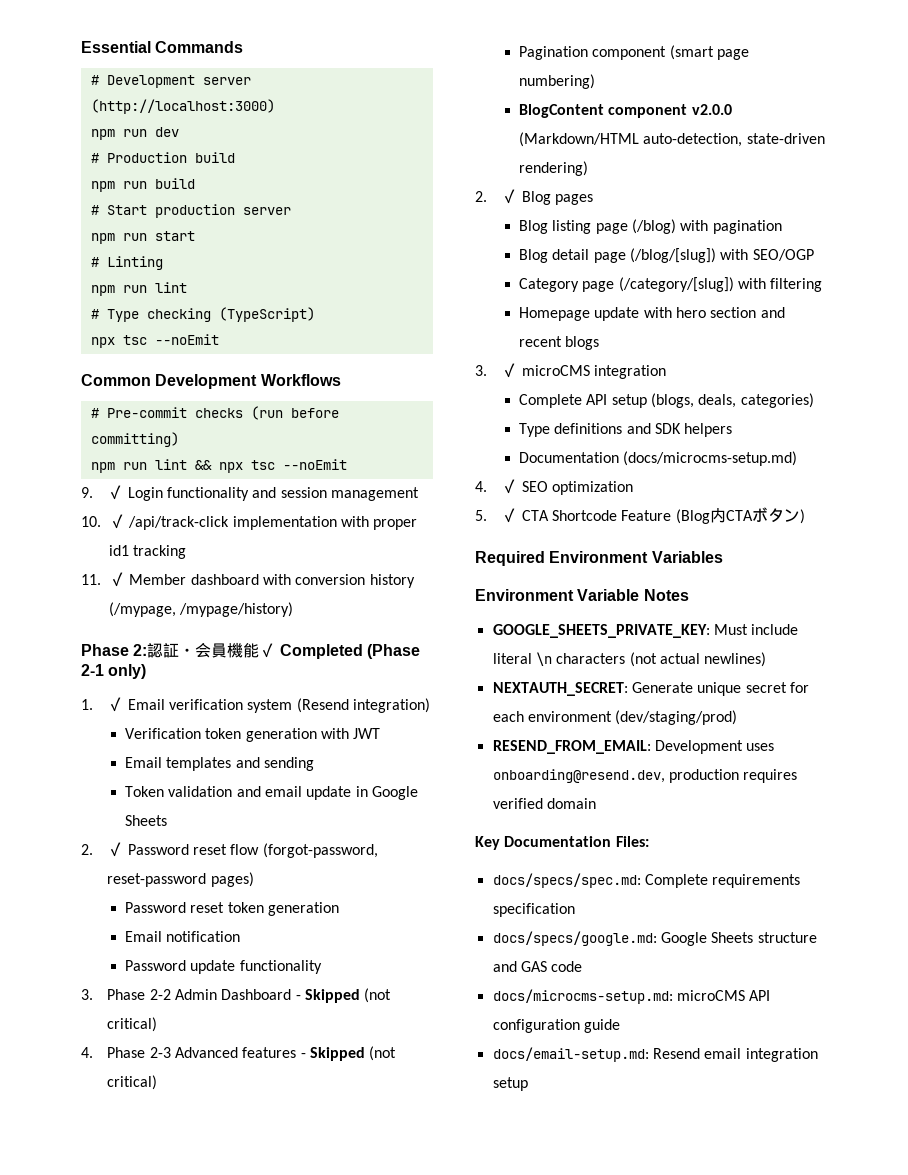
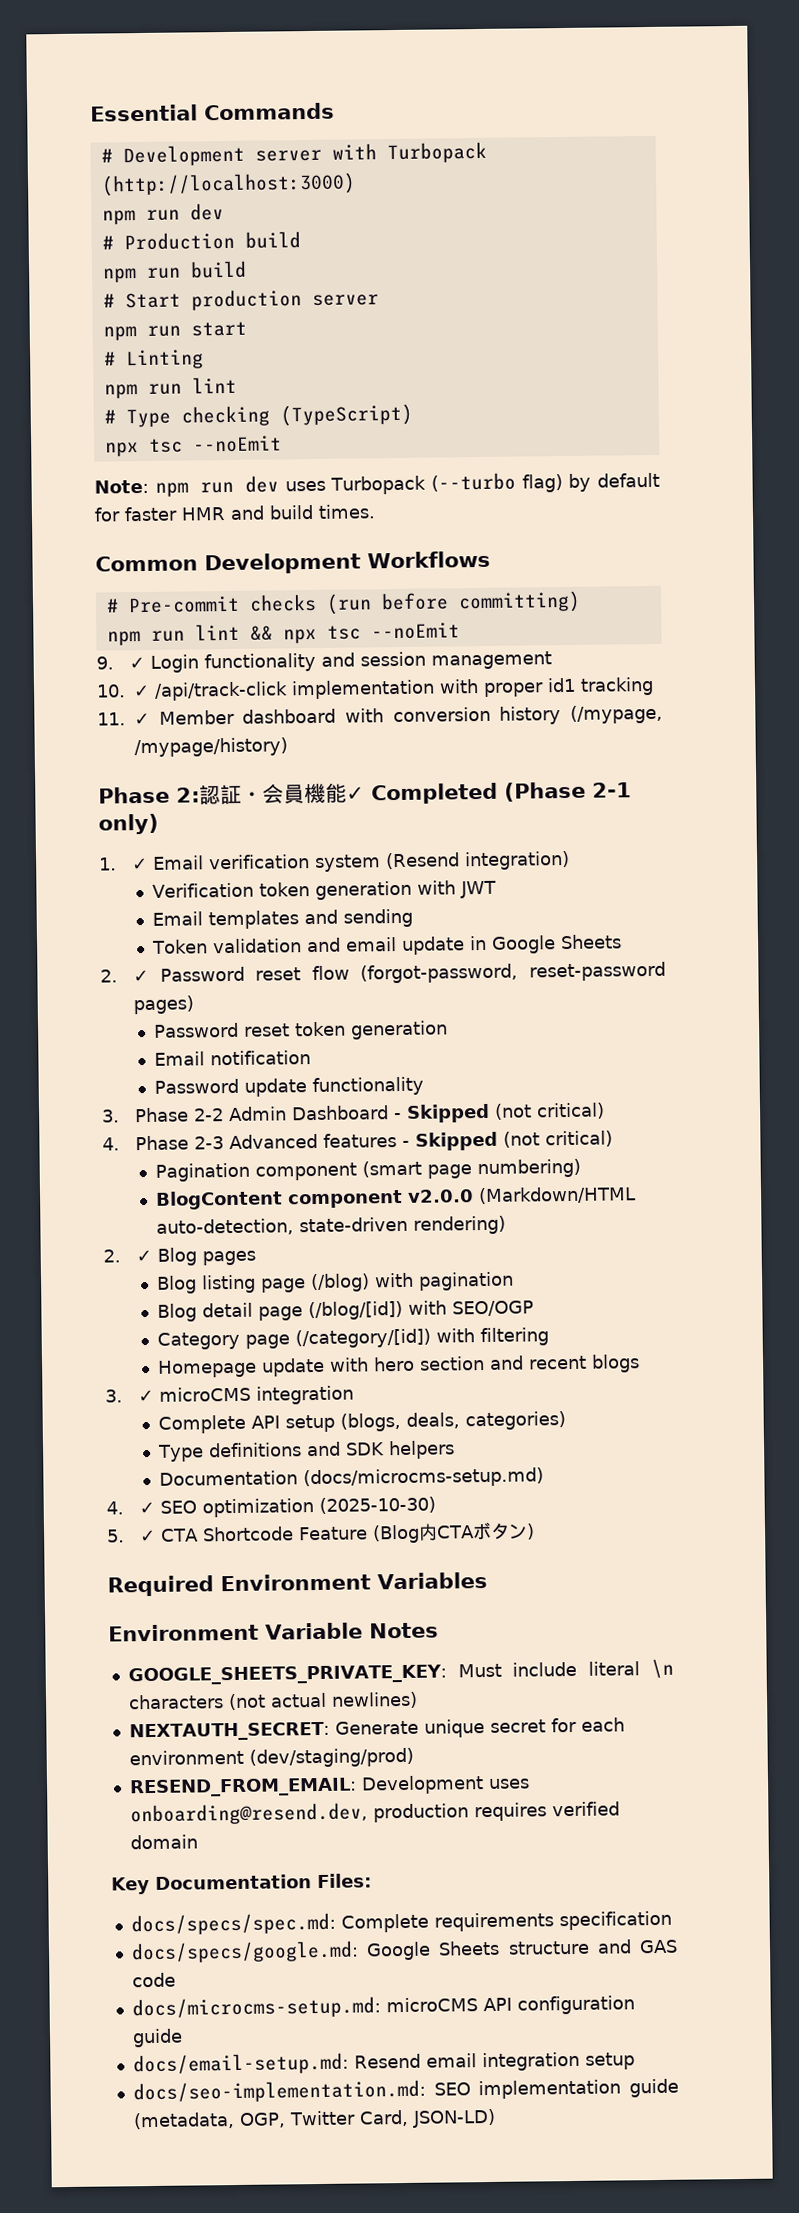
(251, 81) none -> [331,141,487,164] with Turbopack
(219, 339) none -> [94,472,660,497] [94,504,376,522] // Note: npm run dev uses Turbopack (--turbo flag) by default for faster HMR and build times.
[629,248,716,263] (/blog/[slug]) -> [307,1300,403,1321] (/blog/[id])
[618,277,734,292] (/category/[slug]) -> [294,1328,431,1349] (/category/[id])
(633, 488) none -> [318,1496,436,1514] (2025-10-30)
(528, 1084) none -> [132,2078,679,2104] [132,2108,496,2130] // docs/seo-implementation.md: SEO implementation guide (metadata, OGP, Twitter Card, JSON-LD)

